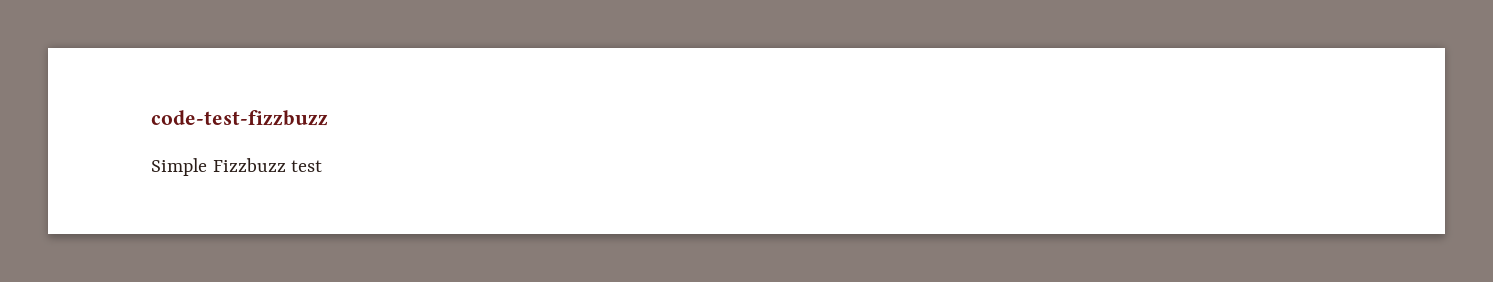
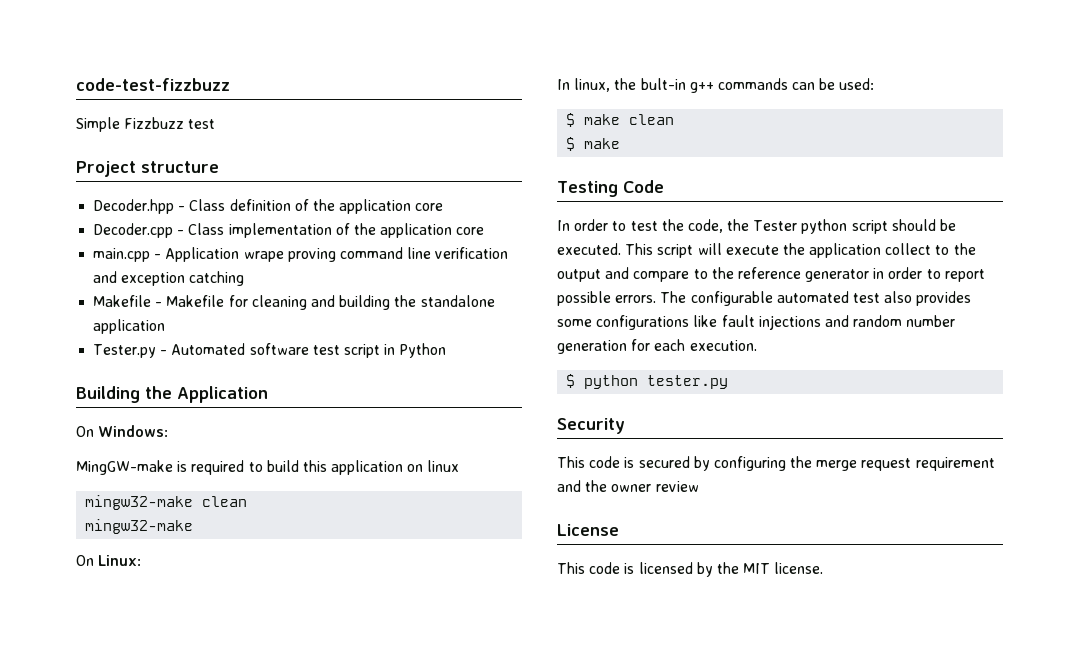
(323, 166) none -> [76,161,219,177] [93,199,444,214] [93,223,485,238] [93,247,509,262] [93,271,245,286] [93,295,495,310] [93,319,166,334] [93,343,447,358] [76,386,268,403] [76,425,169,437] [76,460,460,475] [85,495,248,510] [85,519,194,534] [76,555,142,566] [557,78,875,93] [566,113,675,127] [566,137,621,151] [557,180,664,197] [557,219,957,234] [557,243,976,258] [557,267,985,282] [557,291,972,306] [557,315,956,330] [557,339,757,354] [566,374,729,389] [557,418,625,434] [557,456,995,471] [557,480,699,492] [557,524,619,536] [557,562,824,577] // Project structure // Decoder.hpp - Class definition of the application core // Decoder.cpp - Class implementation of the application core // main.cpp - Application wrape proving command line verification and exception catching // Makefile - Makefile for cleaning and building the standalone application // Tester.py - Automated software test script in Python // Building the Application // On Windows: // MingGW-make is required to build this application on linux // mingw32-make clean // mingw32-make // On Linux: // In linux, the bult-in g++ commands can be used: // $ make clean // $ make // Testing Code // In order to test the code, the Tester python script should be executed. This script will execute the application collect to the output and compare to the reference generator in order to report possible errors. The configurable automated test also provides some configurations like fault injections and random number generation for each execution. // $ python tester.py // Security // This code is secured by configuring the merge request requirement and the owner review // License // This code is licensed by the MIT license.

